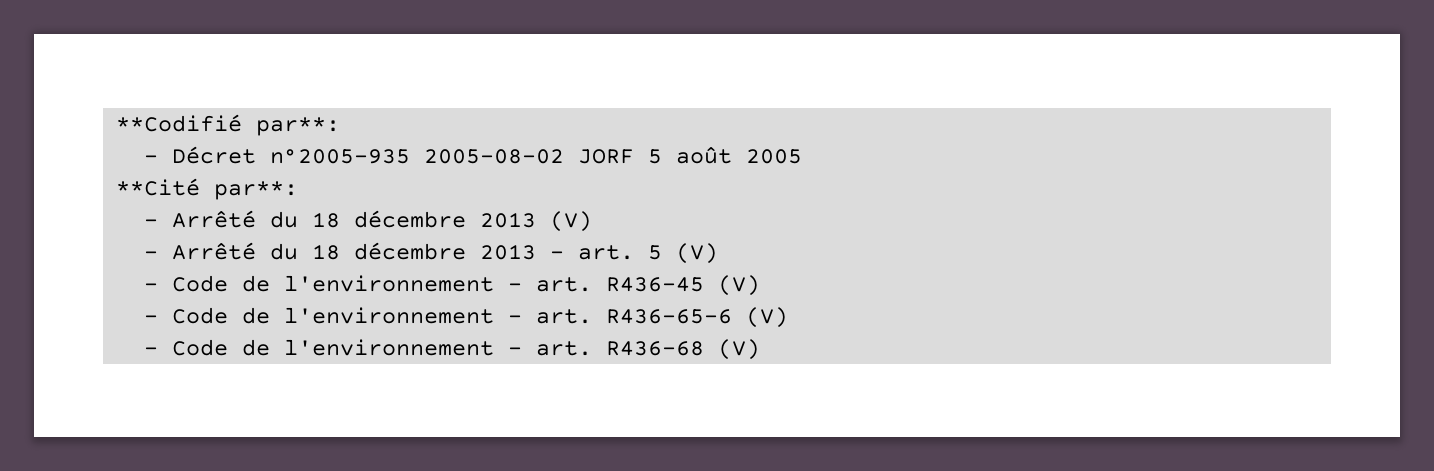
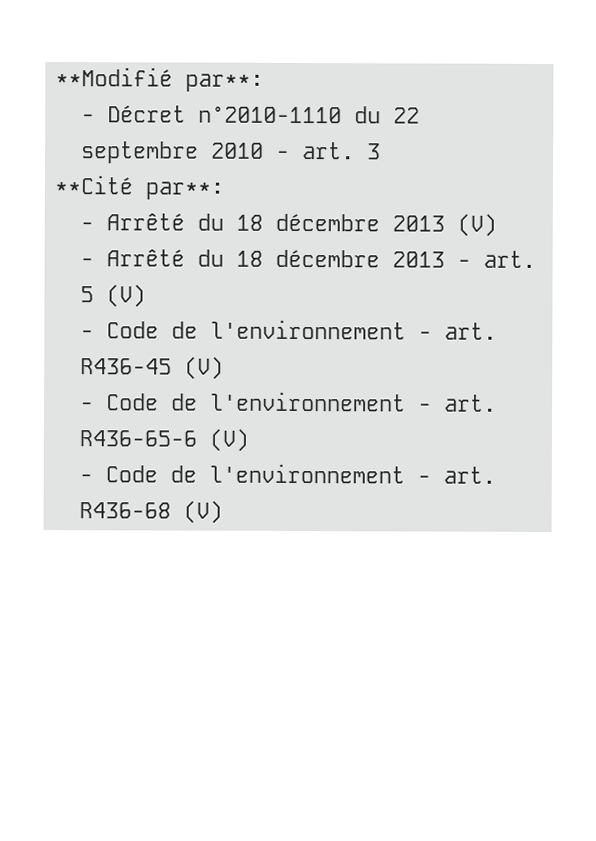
[115,114,242,132] **Codifié -> [54,67,173,87] **Modifié
[269,146,802,164] n°2005-935 2005-08-02 JORF 5 août 2005 -> [197,106,420,124] [80,141,381,164] n°2010-1110 du 22 septembre 2010 - art. 3

